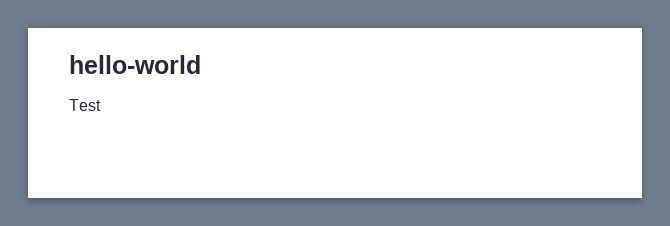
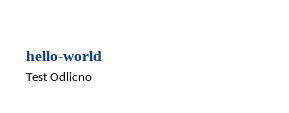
(101, 105) none -> [50,72,93,81] Odlicno

